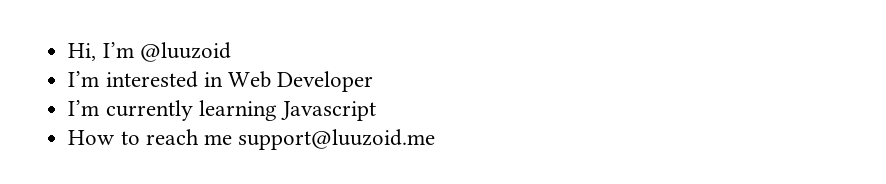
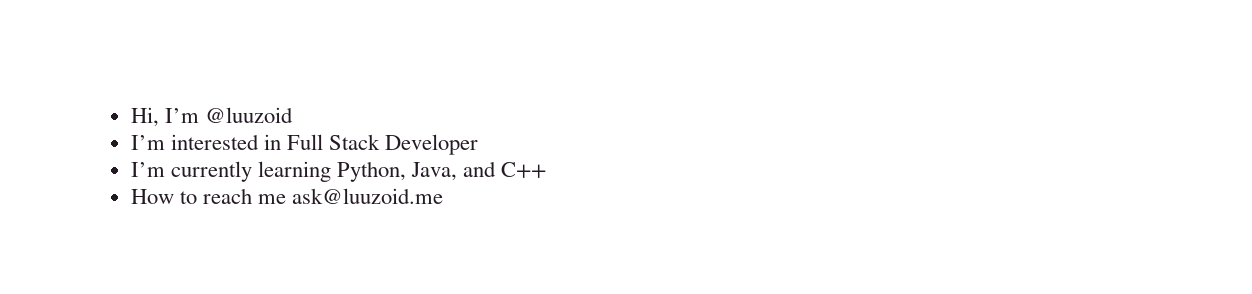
[227,71,271,88] Web -> [286,134,381,150] Full Stack
[280,101,376,121] Javascript -> [336,161,547,182] Python, Java, and C++
[238,129,436,150] support@luuzoid.me -> [292,188,444,204] ask@luuzoid.me

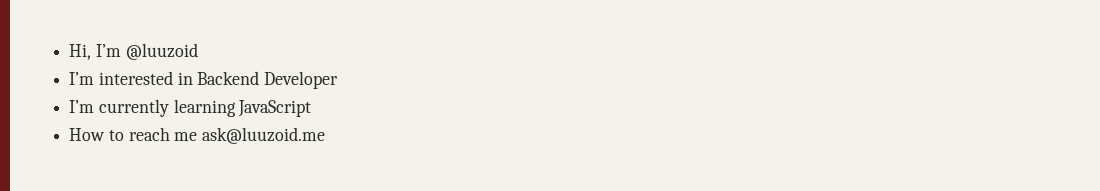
[286,134,381,150] Full Stack -> [197,71,260,85] Backend
[336,161,547,182] Python, Java, and C++ -> [238,100,312,117] JavaScript

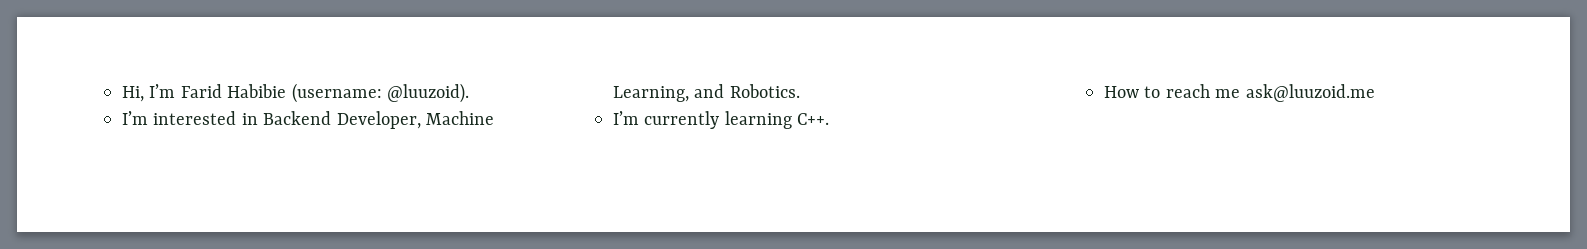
[125,43,198,60] @luuzoid -> [180,83,469,103] Farid Habibie (username: @luuzoid).
[264,71,339,89] Developer -> [336,111,494,129] [613,84,800,102] Developer, Machine Learning, and Robotics.
[238,100,312,117] JavaScript -> [797,113,830,125] C++.

